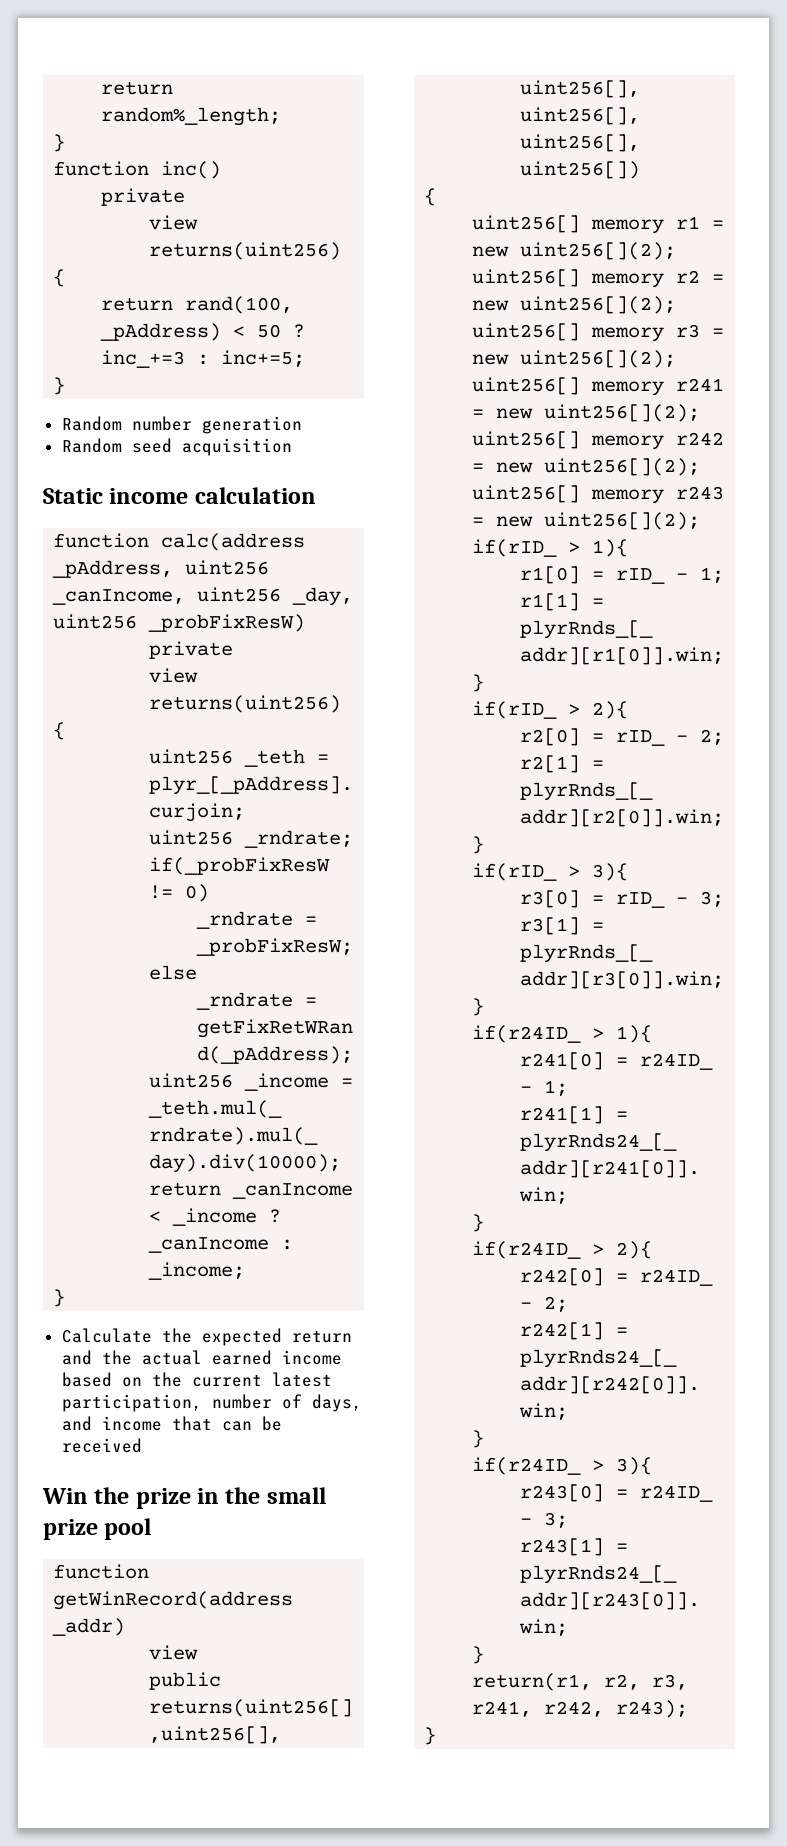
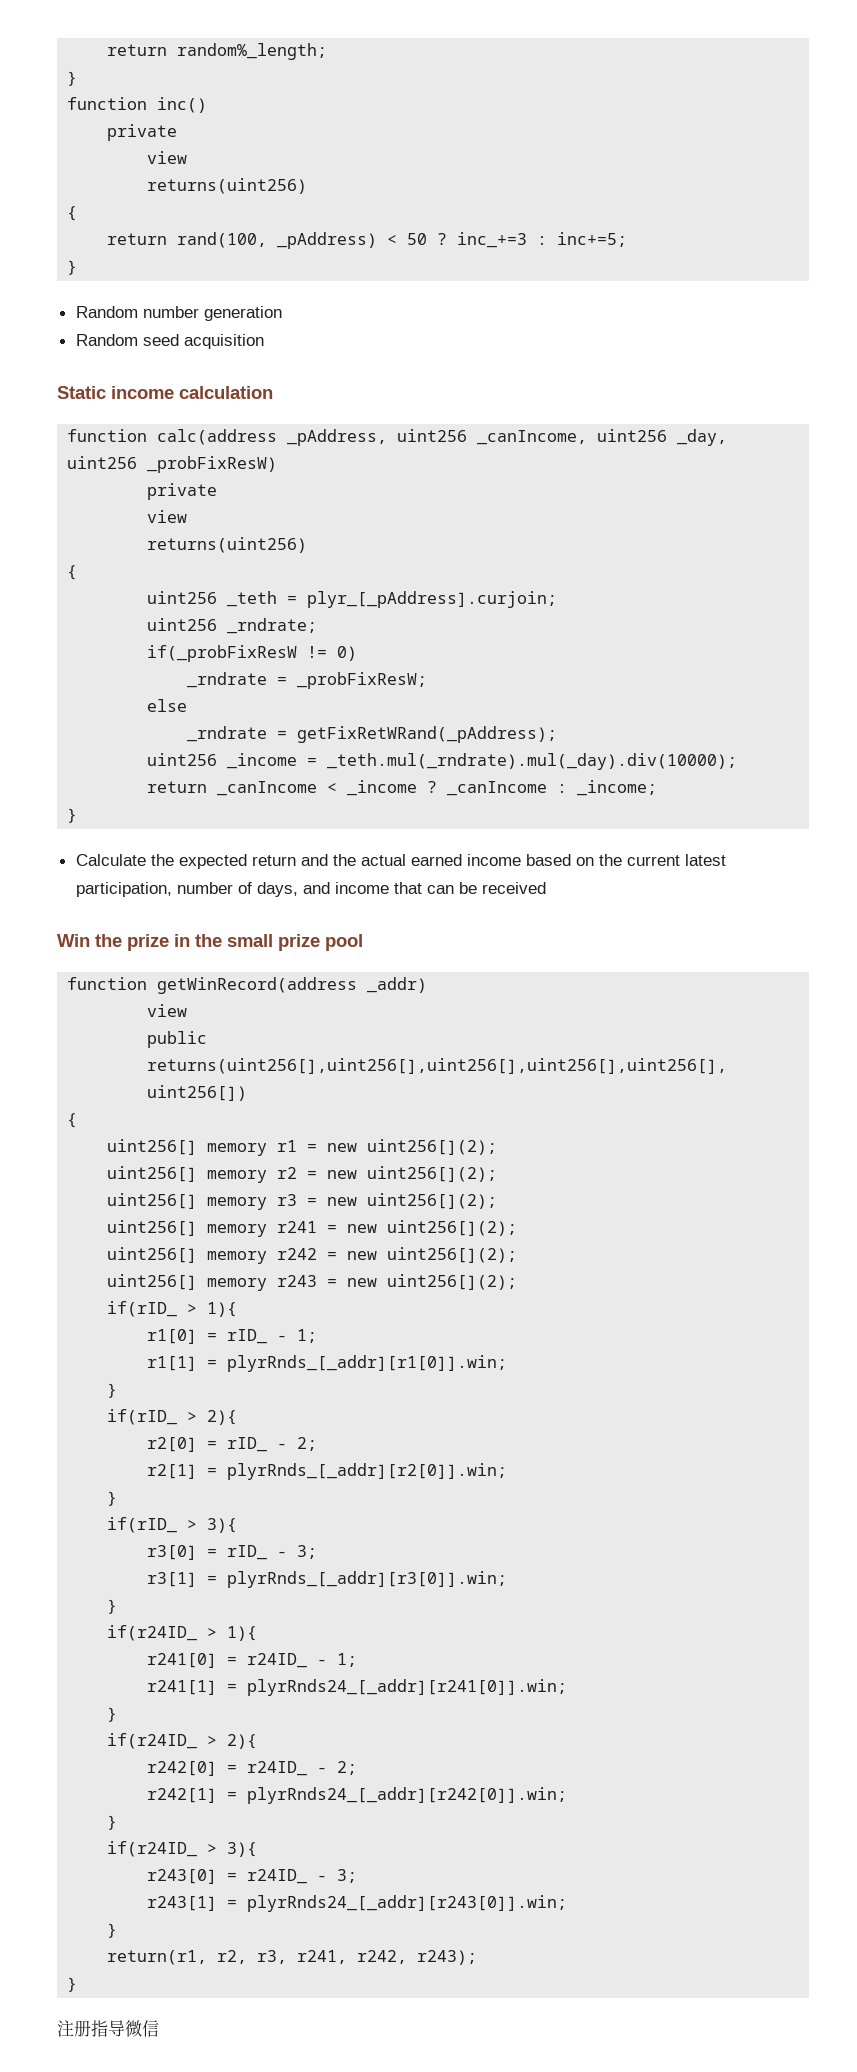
(437, 1736) none -> [57,2020,159,2037] // 注册指导微信

